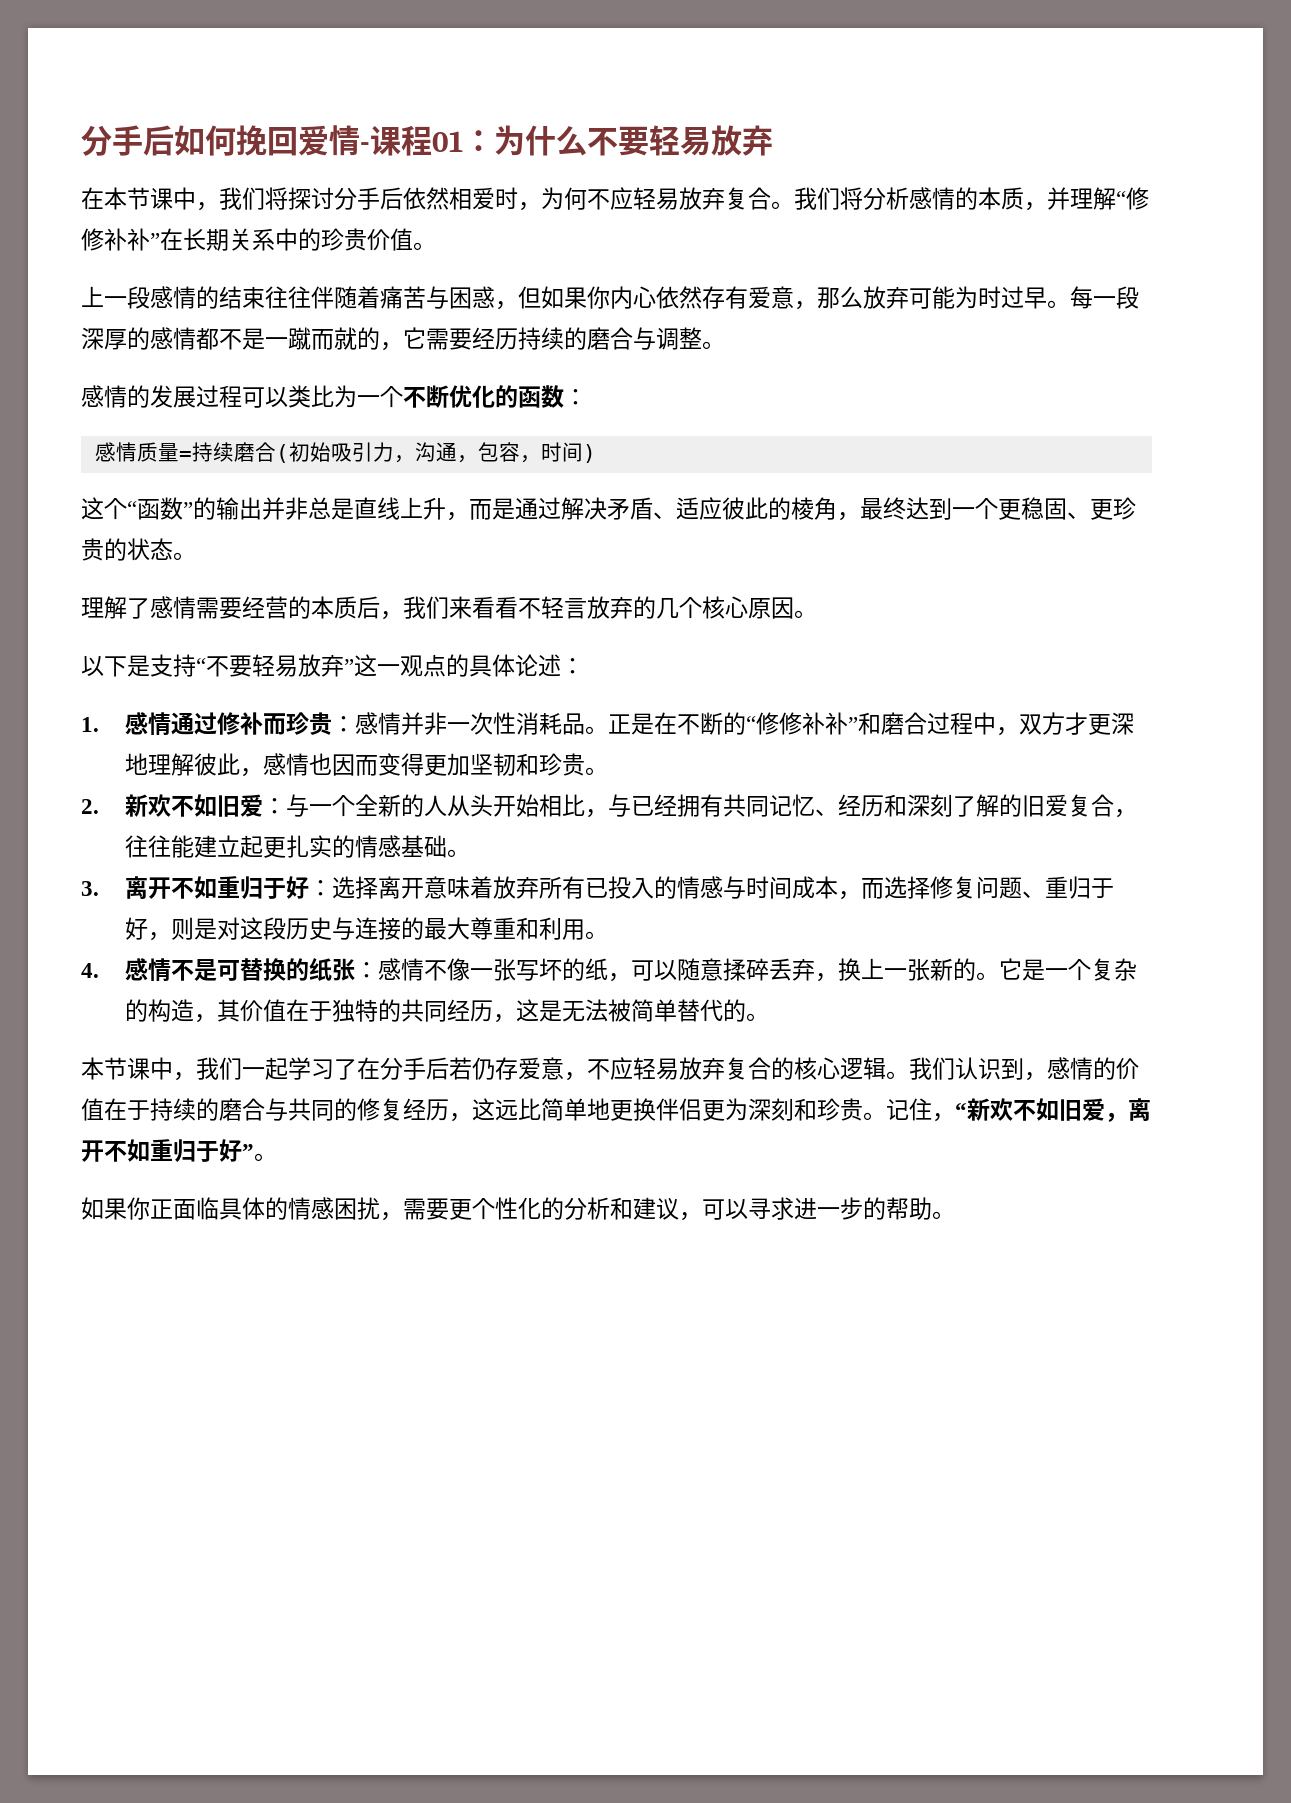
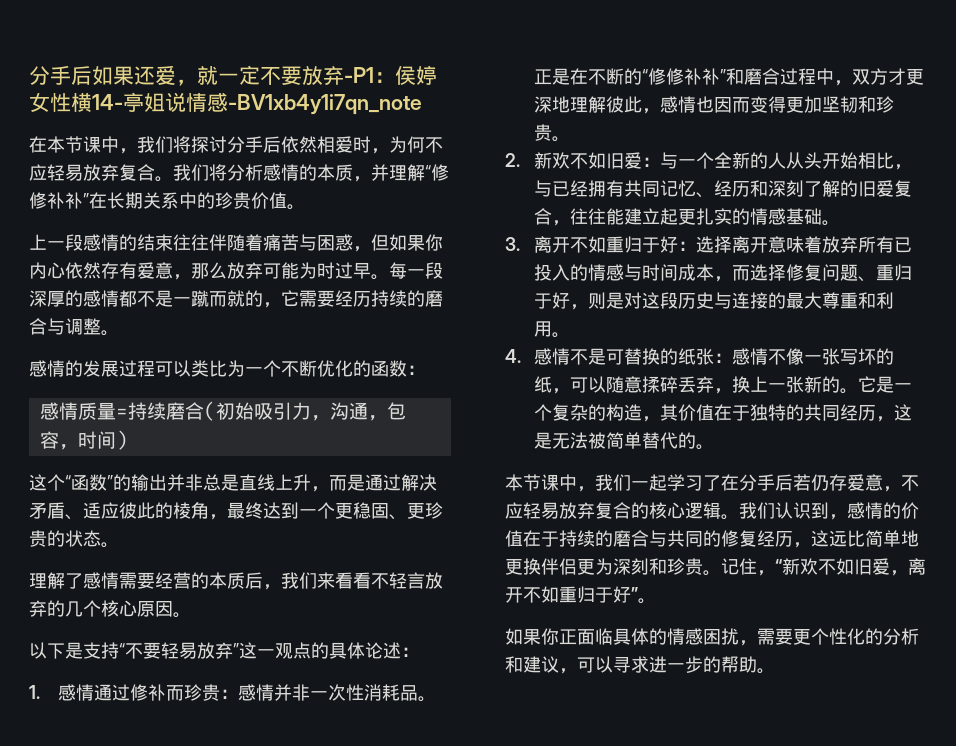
[205,125,773,156] 何挽回爱情-课程01：为什么不要轻易放弃 -> [113,65,437,86] [29,92,422,115] 果还爱，就一定不要放弃-P1：侯婷女性横14-亭姐说情感-BV1xb4y1i7qn_note

